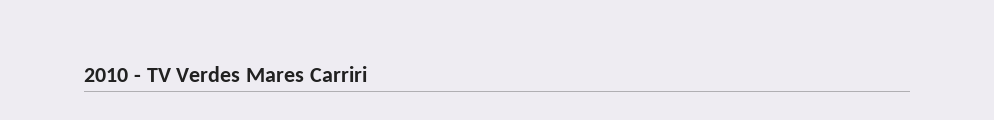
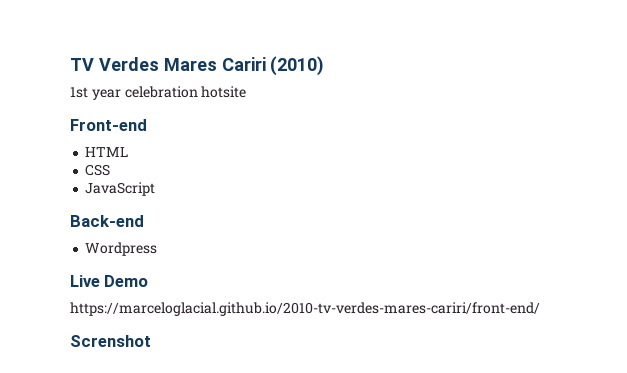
[84,68,141,82] 2010 - -> (70, 64) none
[310,66,368,82] Carriri -> [221,56,325,76] [70,86,247,100] [70,119,147,131] [85,147,129,157] [85,164,111,176] [85,182,156,196] [70,215,144,227] [85,242,158,256] [70,275,149,287] [70,302,540,316] [70,335,151,347] Cariri (2010) // 1st year celebration hotsite // Front-end // HTML // CSS // JavaScript // Back-end // Wordpress // Live Demo // https://marceloglacial.github.io/2010-tv-verdes-mares-cariri/front-end/ // Screnshot

